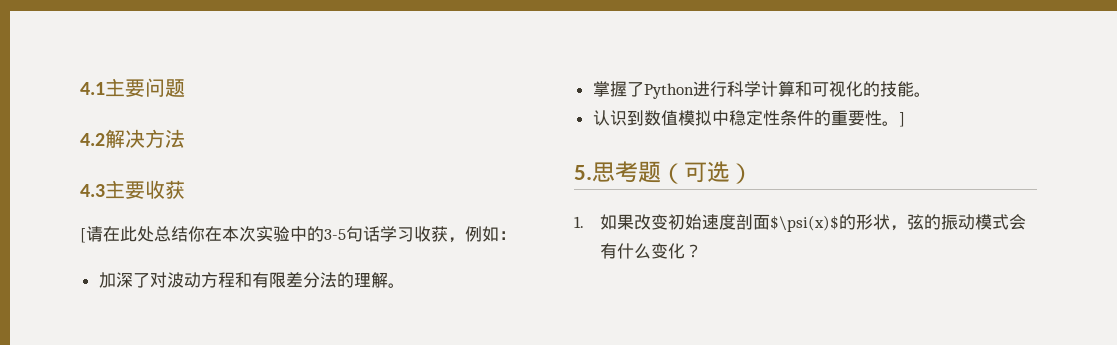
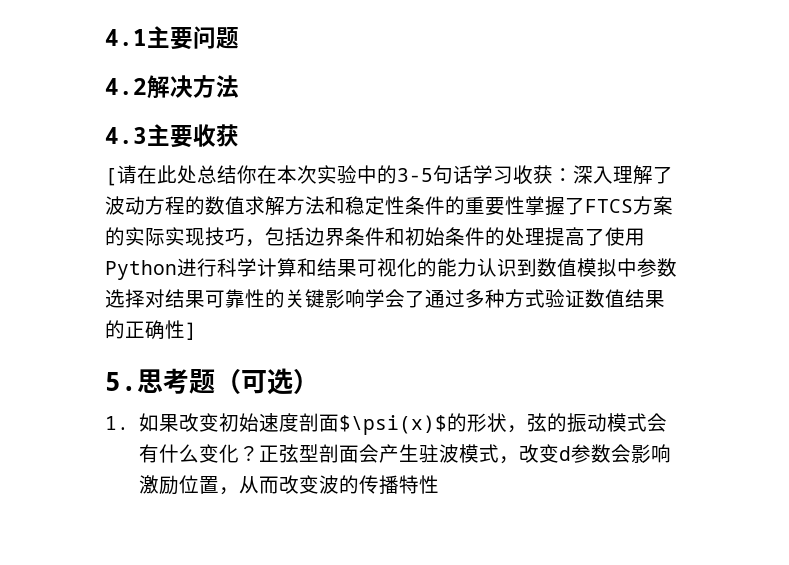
[448,226,499,243] ，例如 -> (553, 174) none
[98,272,405,288] [592,81,931,99] [592,110,729,126] // 加深了对波动方程和有限差分法的理解。 // 掌握了Python进行科学计算和可视化的技能。 // 认识到数值模拟中 -> [573,165,673,185] [105,196,345,216] 深入理解了波动方程的数值求解方法和
[881,121,899,126] 。 -> [525,196,673,216] [105,227,645,247] [105,258,677,280] [105,289,665,308] [105,320,185,340] 掌握了FTCS方案的实际实现技巧，包括边界条件和初始条件的处理提高了使用Python进行科学计算和结果可视化的能力认识到数值模拟中参数选择对结果可靠性的关键影响学会了通过多种方式验证数值结果的正确性
(703, 251) none -> [258,444,671,464] [138,475,439,495] 正弦型剖面会产生驻波模式，改变d参数会影响激励位置，从而改变波的传播特性

